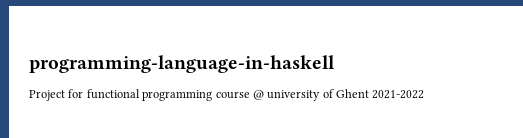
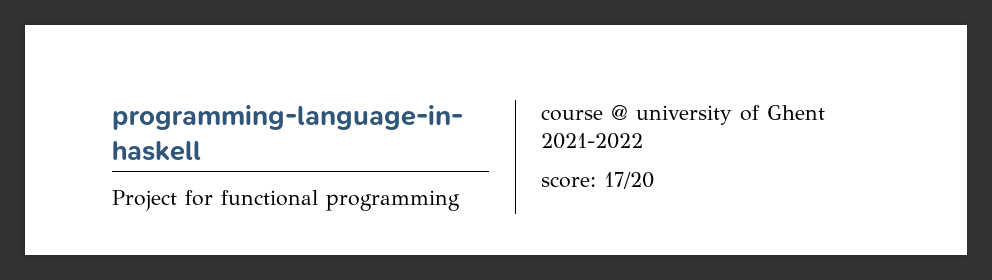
(425, 94) none -> [541,172,654,189] // score: 17/20

